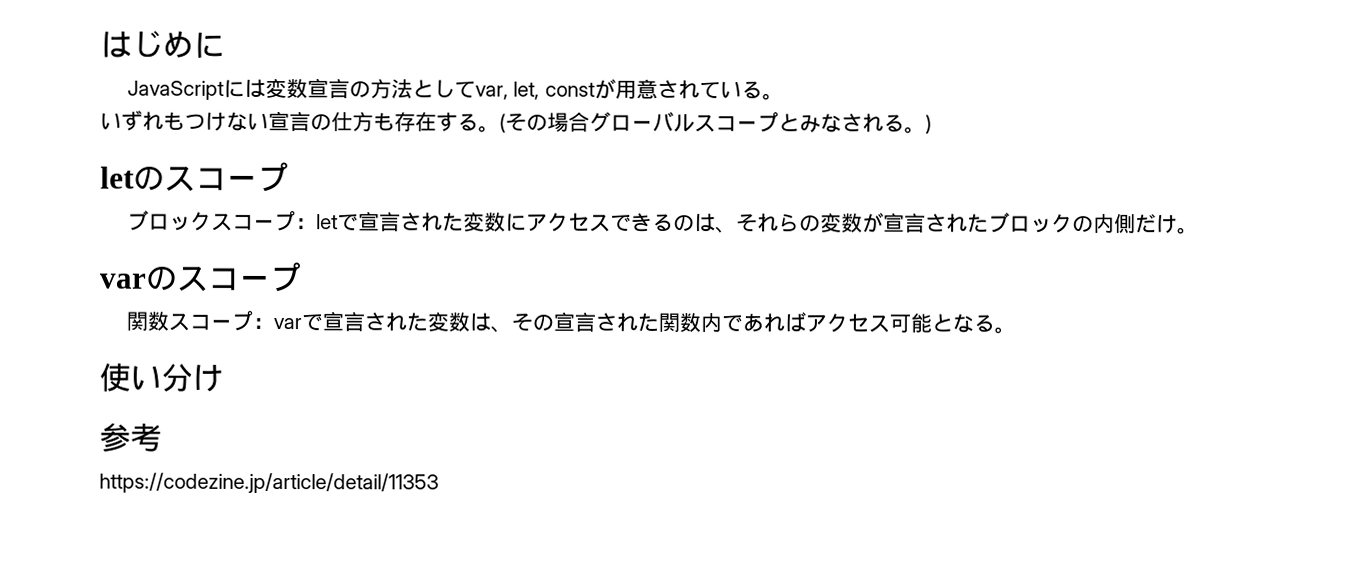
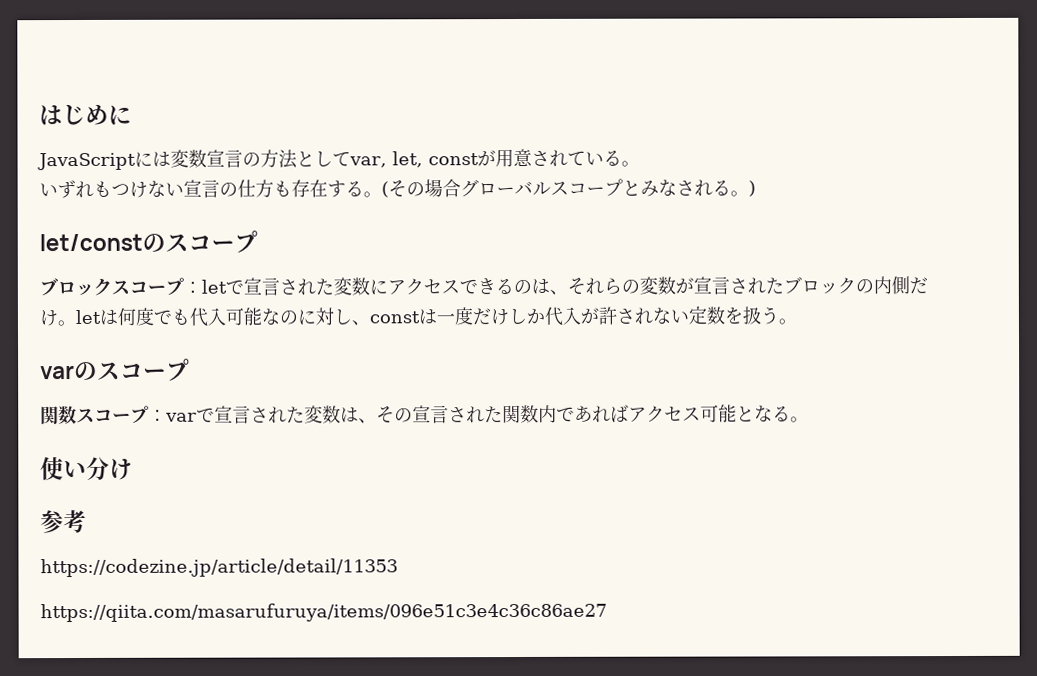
[100,166,135,189] let -> [39,233,143,252] let/const
(1199, 231) none -> [75,305,797,327] letは何度でも代入可能なのに対し、constは一度だけしか代入が許されない定数を扱う。
(439, 483) none -> [40,602,607,623] // https://qiita.com/masarufuruya/items/096e51c3e4c36c86ae27

